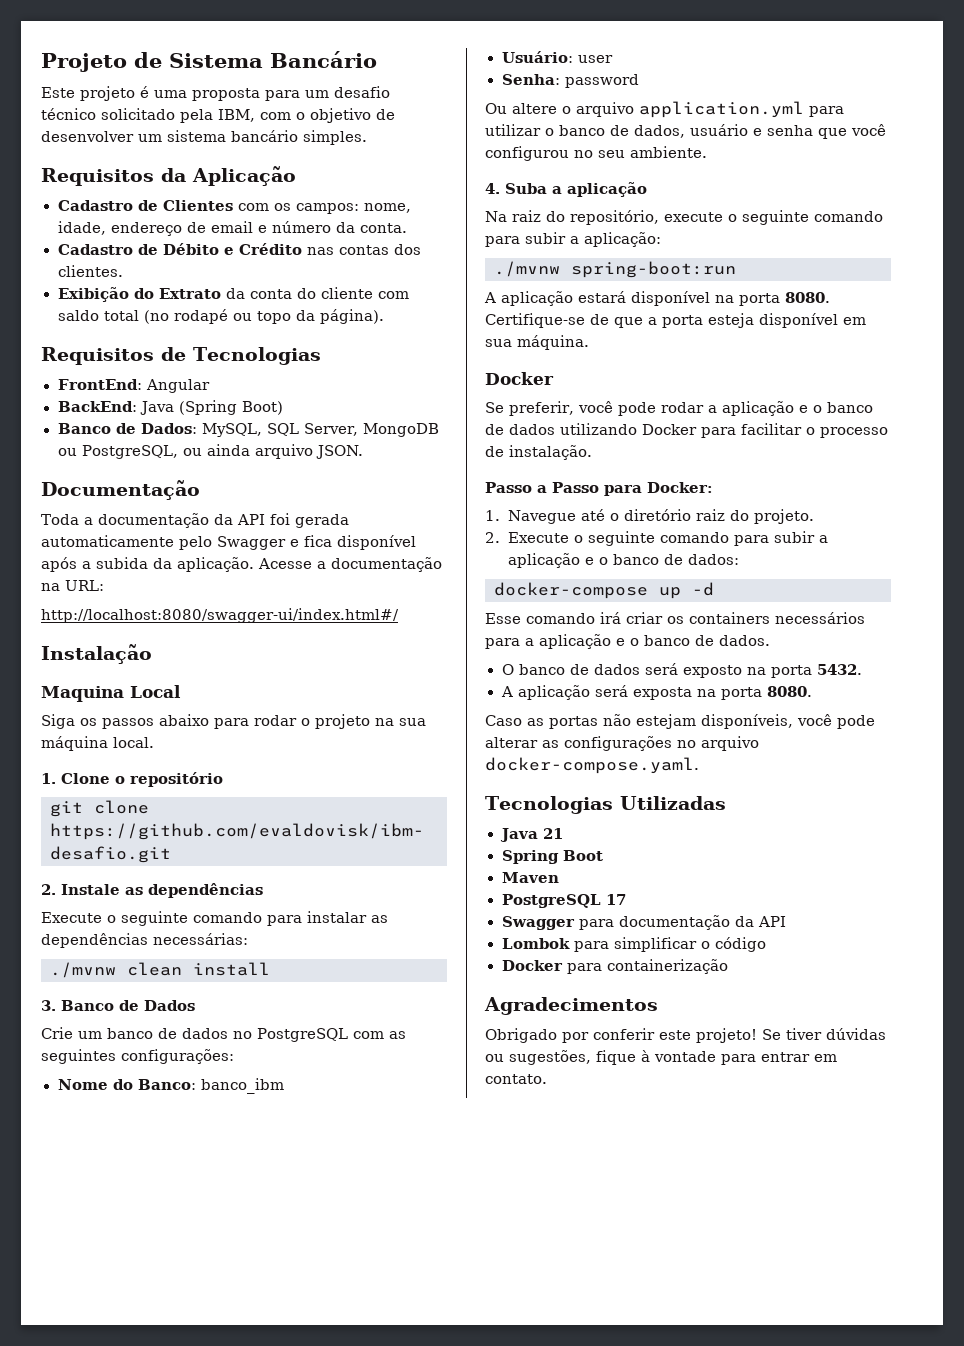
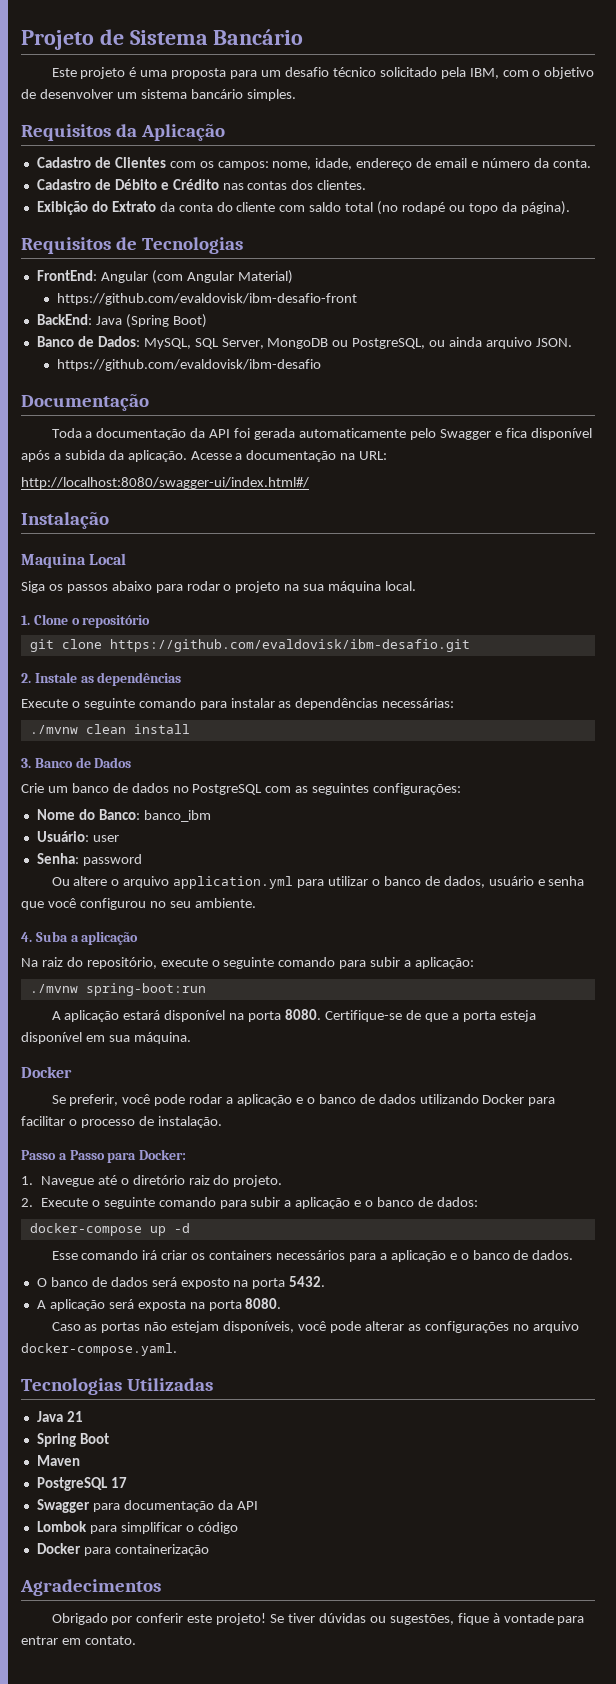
(210, 386) none -> [151,270,293,284] [56,293,357,305] (com Angular Material) // https://github.com/evaldovisk/ibm-desafio-front
(364, 452) none -> [56,359,321,371] // https://github.com/evaldovisk/ibm-desafio

